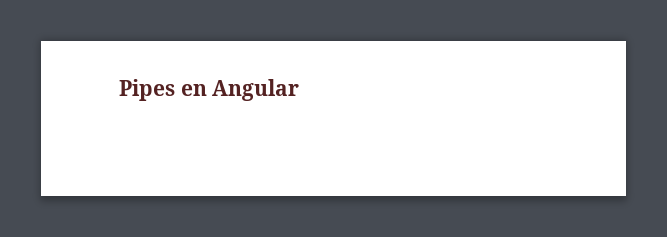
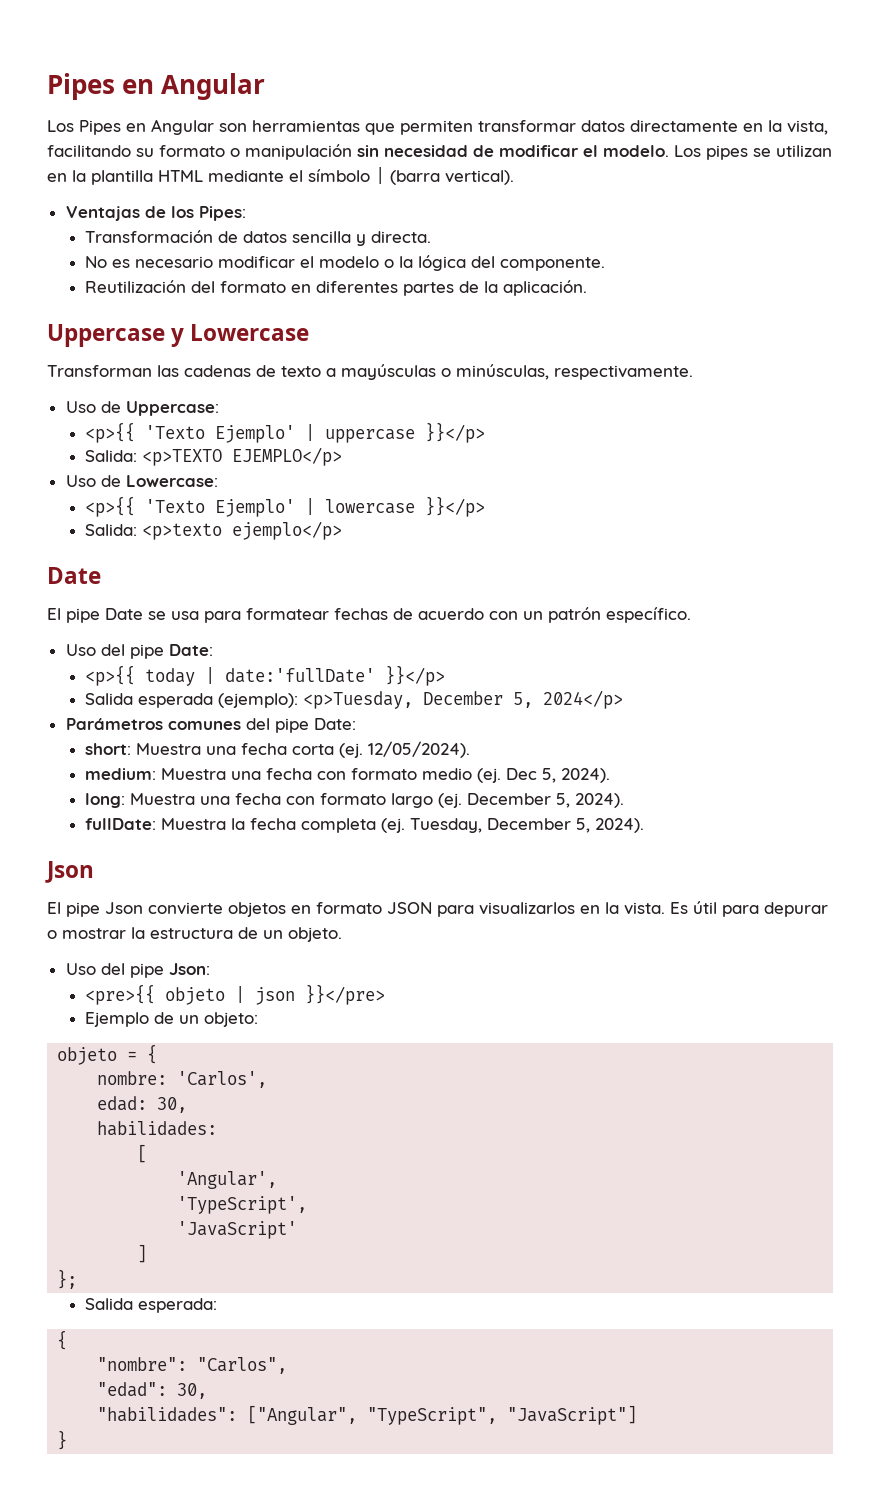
[119,79,300,101] Pipes en Angular -> [47,73,266,100] [47,119,828,135] [47,144,832,160] [47,167,514,185] [65,206,246,221] [85,230,432,246] [85,255,606,271] [85,280,588,296] [47,324,310,347] [47,364,693,380] [65,401,219,416] [85,422,486,443] [85,447,343,466] [65,475,218,487] [85,496,486,517] [85,521,343,540] [47,567,101,584] [47,607,691,623] [65,644,213,659] [85,665,446,686] [85,690,624,709] [65,718,356,733] [85,741,471,758] [85,768,611,783] [85,793,625,808] [85,818,645,833] [45,861,94,883] [47,901,828,917] [47,927,342,942] [65,963,210,978] [85,984,386,1005] [85,1012,259,1027] [57,1044,158,1065] [97,1071,268,1088] [97,1096,188,1113] [97,1121,218,1136] [137,1144,148,1163] [177,1171,278,1189] [177,1196,308,1214] [177,1221,298,1239] [137,1244,148,1263] [57,1269,78,1289] [85,1298,218,1313] [57,1330,68,1350] [97,1357,288,1374] [97,1382,208,1399] [97,1405,638,1425] [57,1430,68,1450] Pipes en Angular // Los Pipes en Angular son herramientas que permiten transformar datos directamente en la vista, facilitando su formato o manipulación sin necesidad de modificar el modelo. Los pipes se utilizan en la plantilla HTML mediante el símbolo | (barra vertical). // Ventajas de los Pipes: // Transformación de datos sencilla y directa. // No es necesario modificar el modelo o la lógica del componente. // Reutilización del formato en diferentes partes de la aplicación. // Uppercase y Lowercase // Transforman las cadenas de texto a mayúsculas o minúsculas, respectivamente. // Uso de Uppercase: // <p>{{ 'Texto Ejemplo' | uppercase }}</p> // Salida: <p>TEXTO EJEMPLO</p> // Uso de Lowercase: // <p>{{ 'Texto Ejemplo' | lowercase }}</p> // Salida: <p>texto ejemplo</p> // Date // El pipe Date se usa para formatear fechas de acuerdo con un patrón específico. // Uso del pipe Date: // <p>{{ today | date:'fullDate' }}</p> // Salida esperada (ejemplo): <p>Tuesday, December 5, 2024</p> // Parámetros comunes del pipe Date: // short: Muestra una fecha corta (ej. 12/05/2024). // medium: Muestra una fecha con formato medio (ej. Dec 5, 2024). // long: Muestra una fecha con formato largo (ej. December 5, 2024). // fullDate: Muestra la fecha completa (ej. Tuesday, December 5, 2024). // Json // El pipe Json convierte objetos en formato JSON para visualizarlos en la vista. Es útil para depurar o mostrar la estructura de un objeto. // Uso del pipe Json: // <pre>{{ objeto | json }}</pre> // Ejemplo de un objeto: // objeto = { // nombre: 'Carlos', // edad: 30, // habilidades: // [ // 'Angular', // 'TypeScript', // 'JavaScript' // ] // }; // Salida esperada: // { // "nombre": "Carlos", // "edad": 30, // "habilidades": ["Angular", "TypeScript", "JavaScript"] // }

